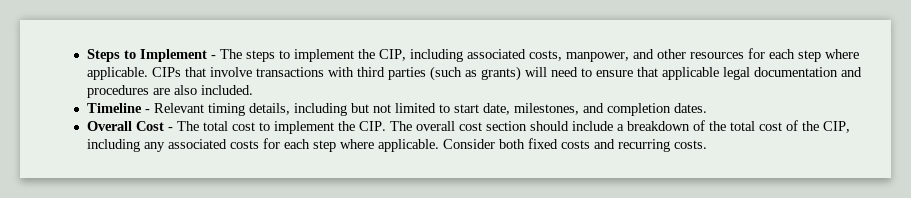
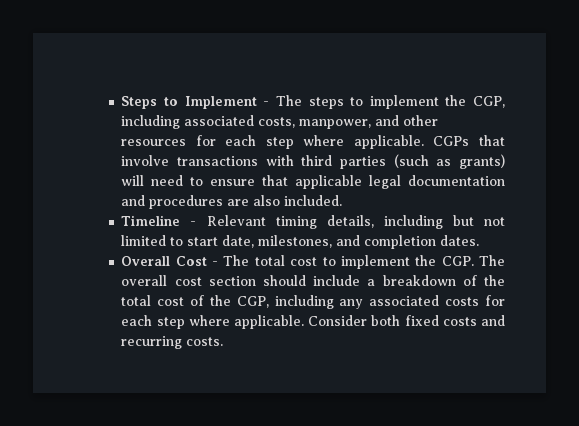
[378,49,406,61] CIP, -> [473,96,505,108] CGP,
[151,67,181,77] CIPs -> [433,136,470,146] CGPs
[358,121,386,131] CIP. -> [441,256,474,266] CGP.
[822,121,850,133] CIP, -> [236,296,269,308] CGP,

